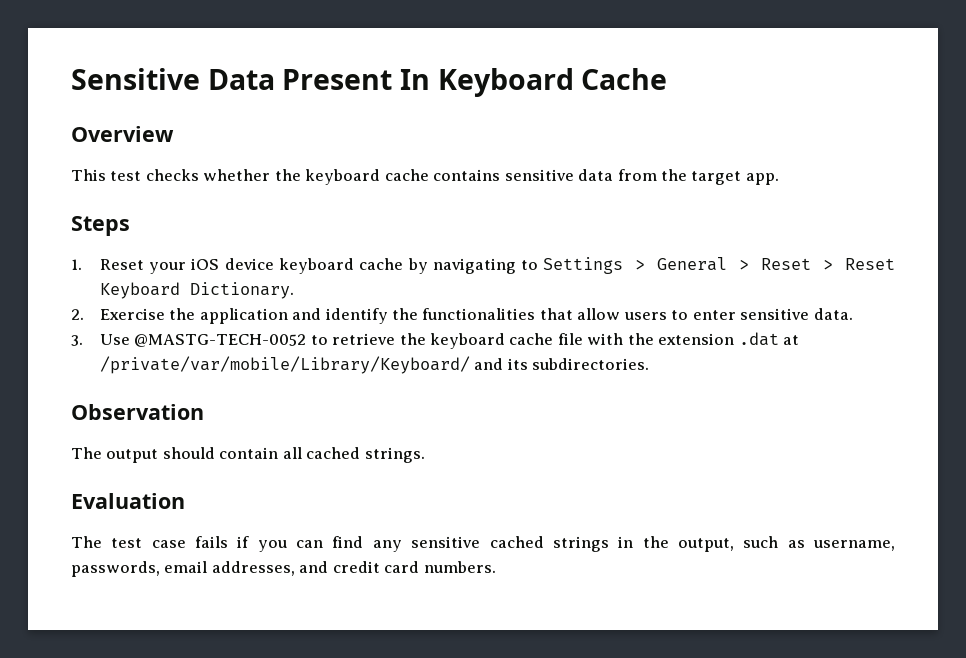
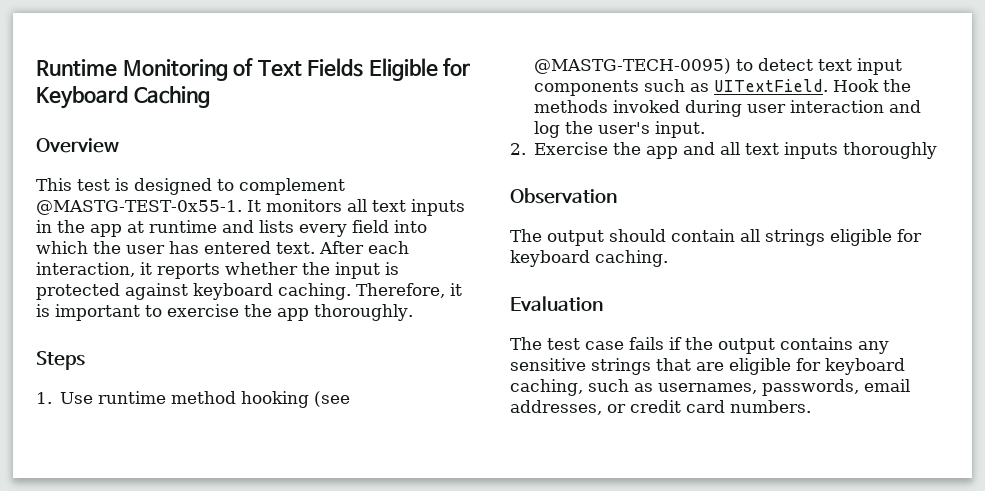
[71,68,668,97] [71,126,174,142] [71,169,779,185] [71,216,130,236] [71,257,895,274] [99,282,294,299] [71,308,853,324] [71,332,800,349] [99,356,650,374] Sensitive Data Present In Keyboard Cache // Overview // This test checks whether the keyboard cache contains sensitive data from the target app. // Steps // 1. Reset your iOS device keyboard cache by navigating to Settings > General > Reset > Reset Keyboard Dictionary. // 2. Exercise the application and identify the functionalities that allow users to enter sensitive data. // 3. Use @MASTG-TECH-0052 to retrieve the keyboard cache file with the extension .dat at /private/var/mobile/Library/Keyboard/ and its subdirectories. -> [36,58,471,81] [36,86,210,109] [36,138,119,153] [36,178,345,195] [36,199,465,216] [36,220,427,237] [36,241,409,254] [36,262,399,279] [36,283,462,300] [36,304,413,321] [36,351,85,370] [36,391,351,408] [534,58,903,75] [534,79,912,96] [534,100,922,117] [534,121,706,138] [510,142,938,159] Runtime Monitoring of Text Fields Eligible for Keyboard Caching // Overview // This test is designed to complement @MASTG-TEST-0x55-1. It monitors all text inputs in the app at runtime and lists every field into which the user has entered text. After each interaction, it reports whether the input is protected against keyboard caching. Therefore, it is important to exercise the app thoroughly. // Steps // 1. Use runtime method hooking (see @MASTG-TECH-0095) to detect text input components such as UITextField. Hook the methods invoked during user interaction and log the user's input. // 2. Exercise the app and all text inputs thoroughly
[306,447,425,463] cached strings. -> [765,229,922,246] [510,250,668,267] strings eligible for keyboard caching.
[257,536,896,552] you can find any sensitive cached strings in the output, such as username, -> [685,337,889,354] [510,358,905,375] [510,379,757,396] the output contains any sensitive strings that are eligible for keyboard caching, such as usernames,
[299,561,329,573] and -> [607,404,626,413] or

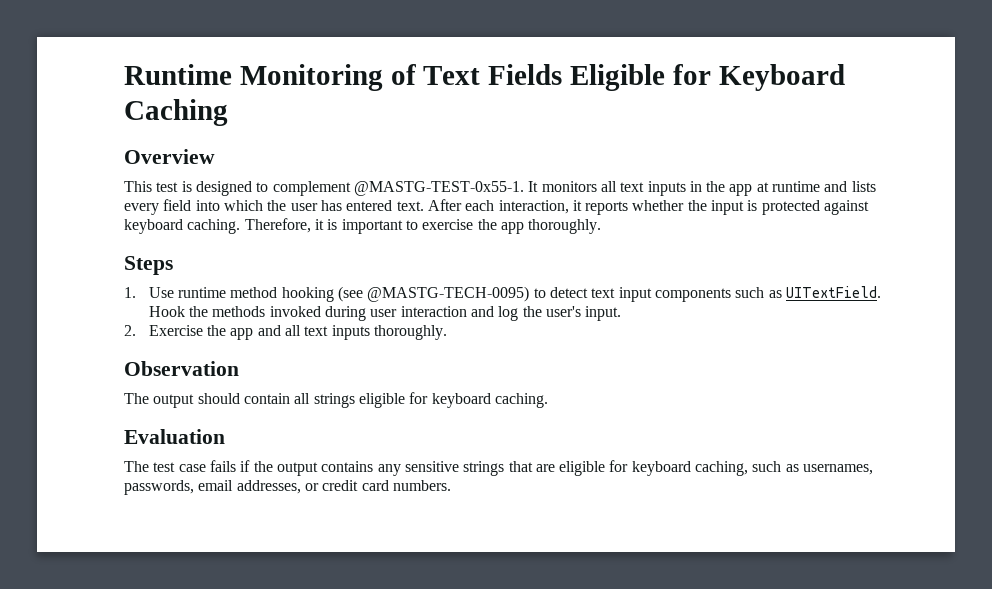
[843,142,938,159] thoroughly -> [374,325,448,340] thoroughly.

